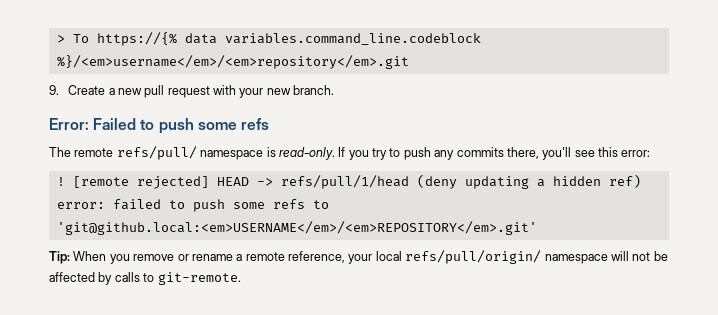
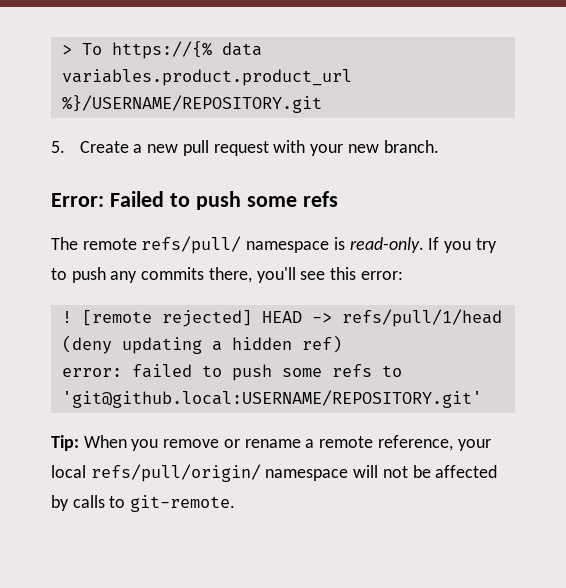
[224,33,481,45] [56,55,409,69] [49,85,59,95] variables.command_line.codeblock %}/<em>username</em>/<em>repository</em>.git // 9. -> [61,69,352,86] [61,95,322,113] [51,141,65,153] variables.product.product_url %}/USERNAME/REPOSITORY.git // 5.
[56,221,537,235] 'git@github.local:<em>USERNAME</em>/<em>REPOSITORY</em>.git' -> [61,390,482,408] 'git@github.local:USERNAME/REPOSITORY.git'

